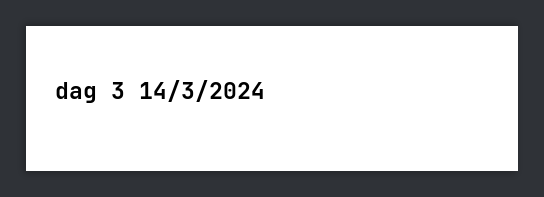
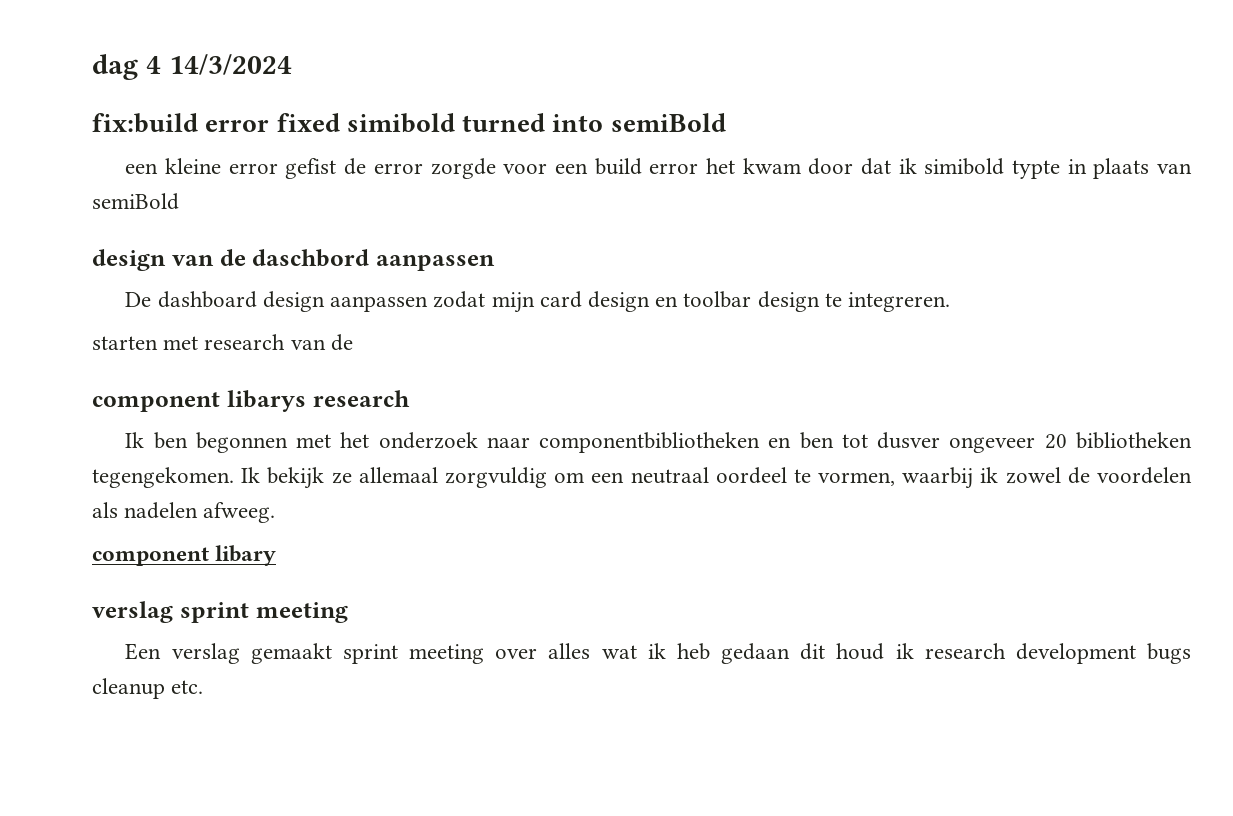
[111,82,125,99] 3 -> [145,56,161,74] 4
(265, 91) none -> [92,113,726,133] [125,158,1193,179] [92,193,179,210] [92,249,495,271] [125,291,950,313] [92,334,353,351] [92,390,410,412] [125,432,1192,453] [92,467,1192,489] [92,502,276,523] [92,545,277,566] [92,601,348,623] [125,643,1191,664] [92,678,204,699] // fix:build error fixed simibold turned into semiBold // een kleine error gefist de error zorgde voor een build error het kwam door dat ik simibold typte in plaats van semiBold // design van de daschbord aanpassen // De dashboard design aanpassen zodat mijn card design en toolbar design te integreren. // starten met research van de // component libarys research // Ik ben begonnen met het onderzoek naar componentbibliotheken en ben tot dusver ongeveer 20 bibliotheken tegengekomen. Ik bekijk ze allemaal zorgvuldig om een neutraal oordeel te vormen, waarbij ik zowel de voordelen als nadelen afweeg. // component libary // verslag sprint meeting // Een verslag gemaakt sprint meeting over alles wat ik heb gedaan dit houd ik research development bugs cleanup etc.

